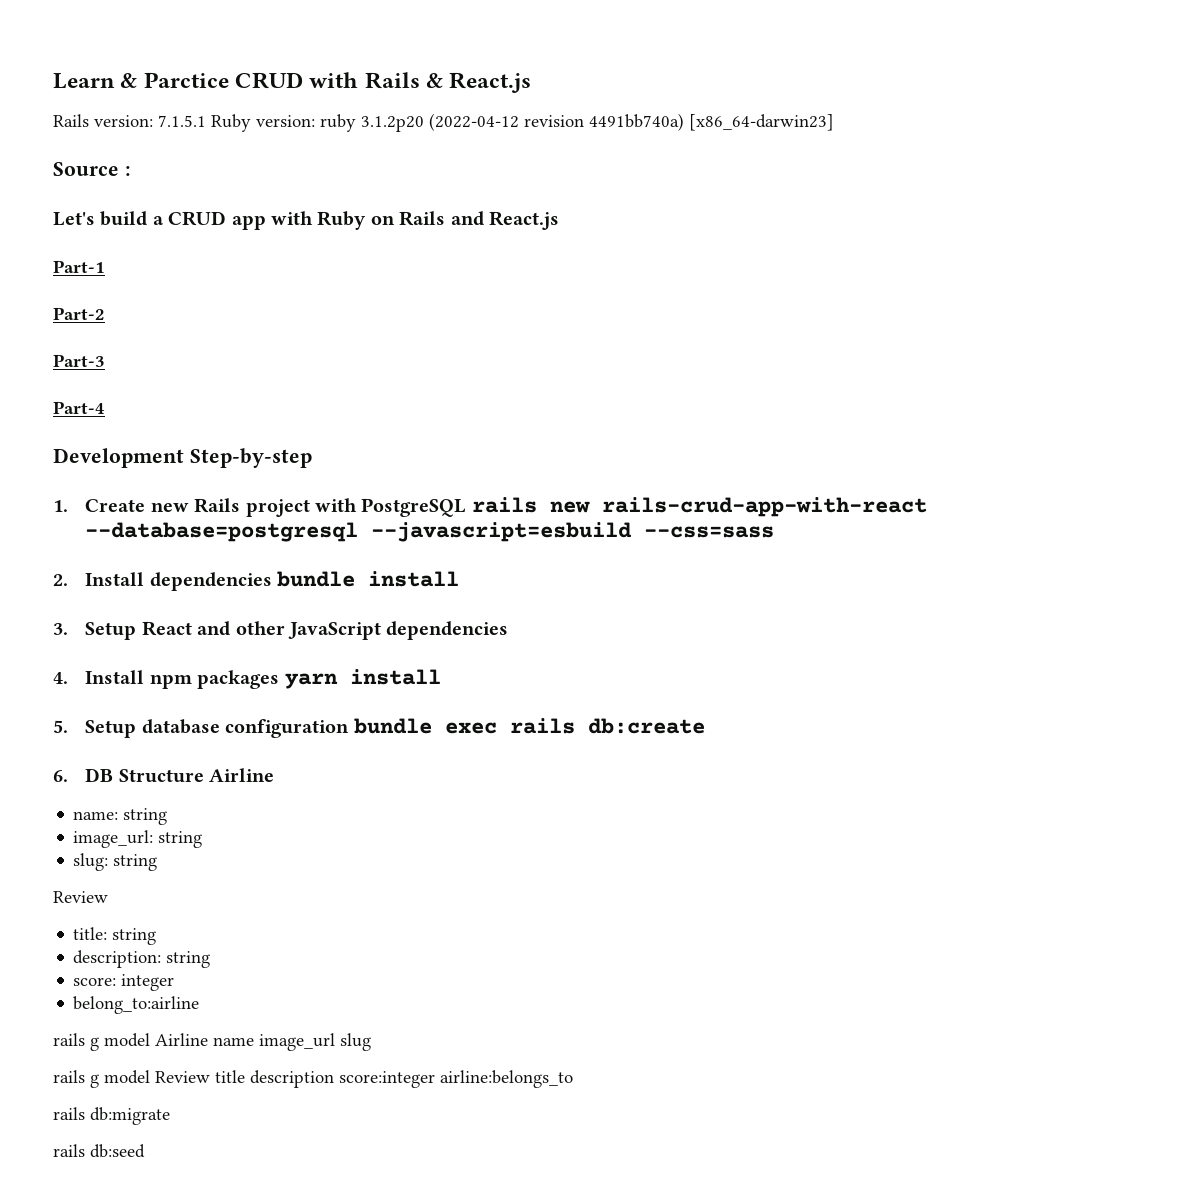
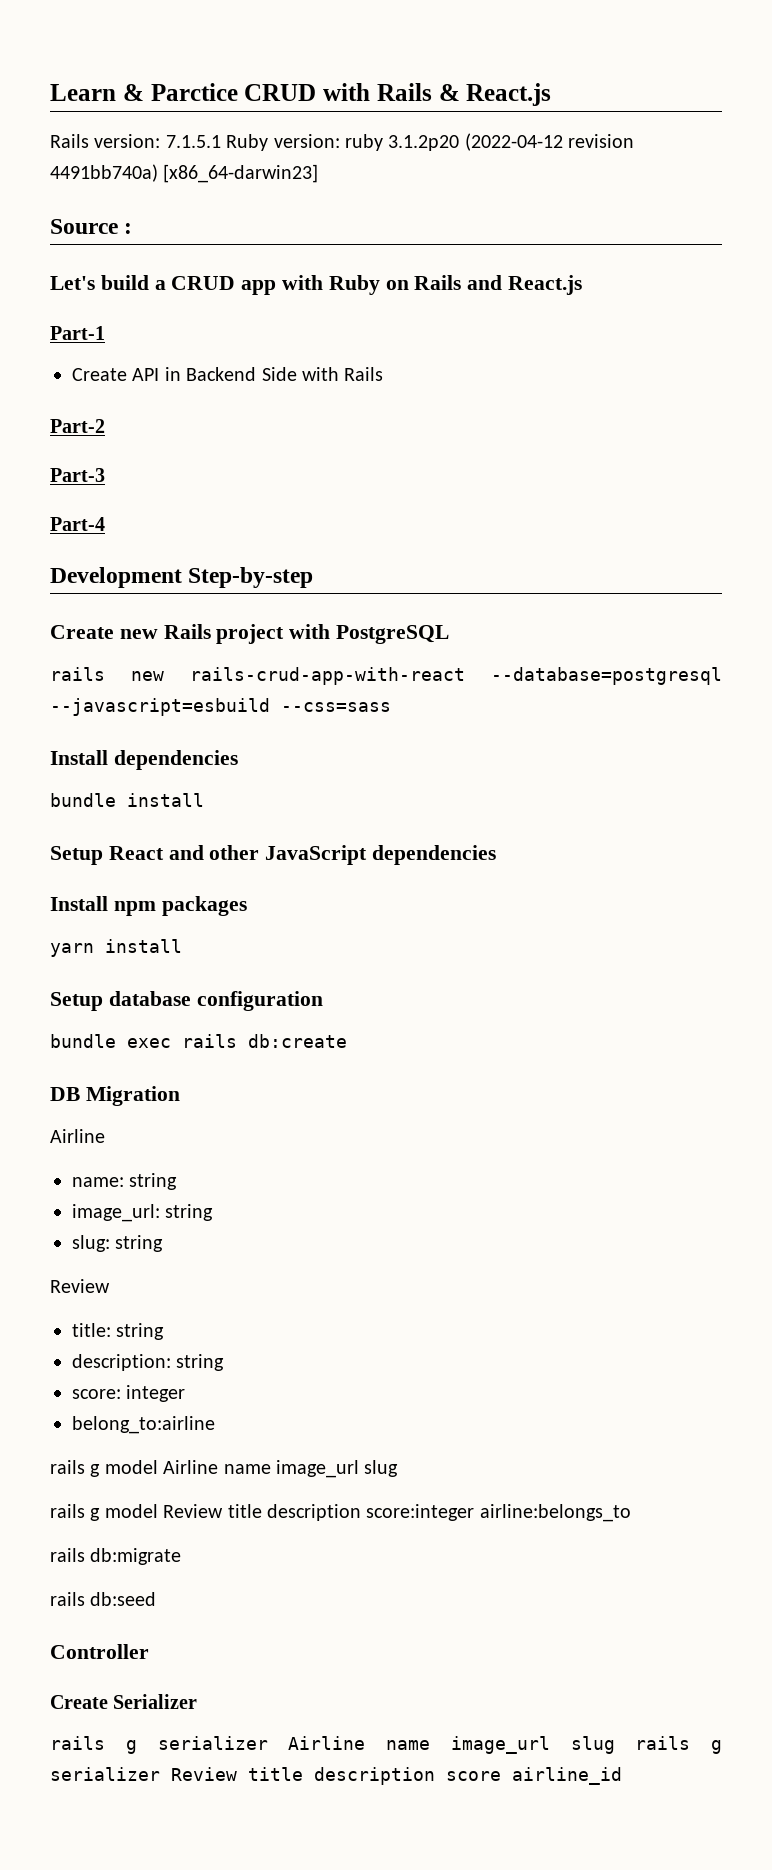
(105, 266) none -> [72,367,384,381] // Create API in Backend Side with Rails
[53,500,68,512] 1. -> (314, 577) none
(467, 507) none -> (450, 634) //
[53,574,68,586] 2. -> (391, 707) none
(272, 581) none -> (238, 760) //
[53,623,68,635] 3. -> (204, 800) none
[53,672,68,684] 4. -> (497, 855) none
(280, 679) none -> (247, 906) //
[53,720,68,733] 5. -> (182, 946) none
(350, 728) none -> (323, 1001) //
[53,768,204,783] 6. DB Structure -> [50,1086,180,1106] DB Migration //
(145, 1151) none -> [50,1644,149,1659] [50,1694,198,1709] [50,1736,722,1754] [50,1767,622,1785] // Controller // Create Serializer // rails g serializer Airline name image_url slug rails g serializer Review title description score airline_id

